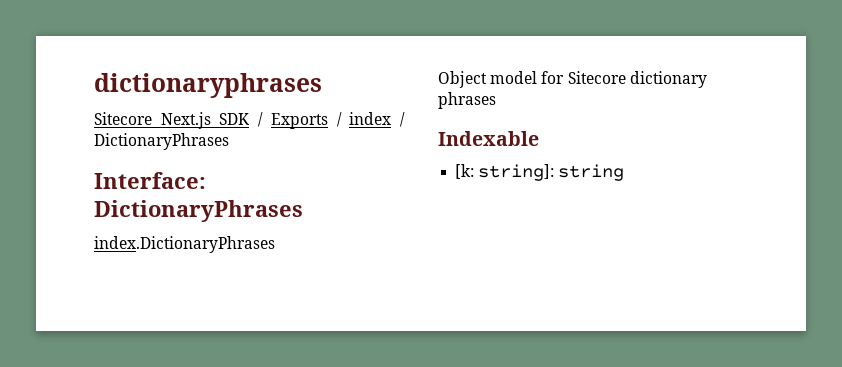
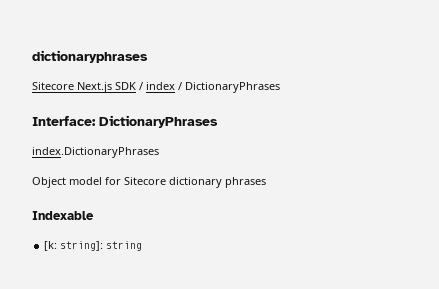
[270,112,342,129] Exports / -> (143, 86) none

